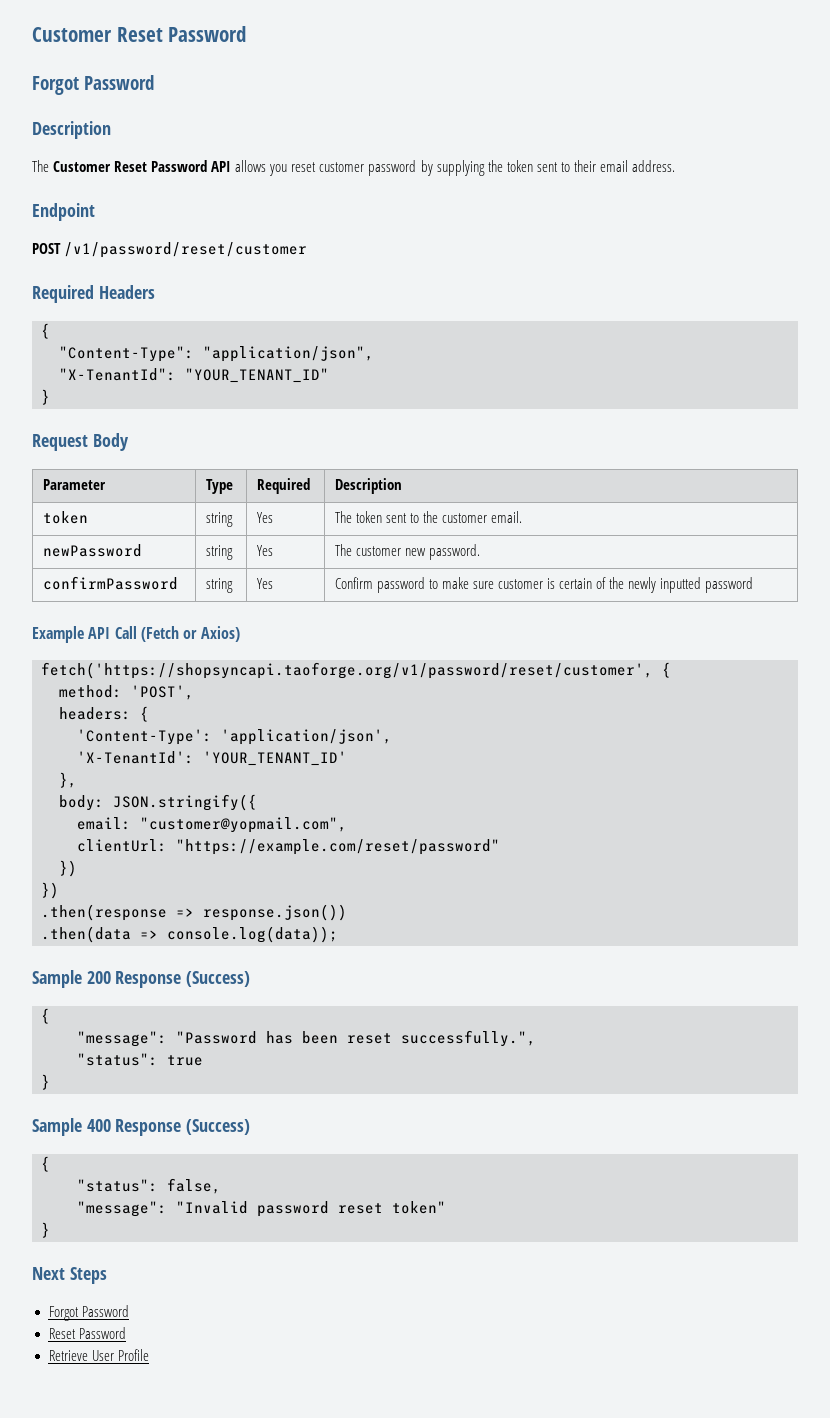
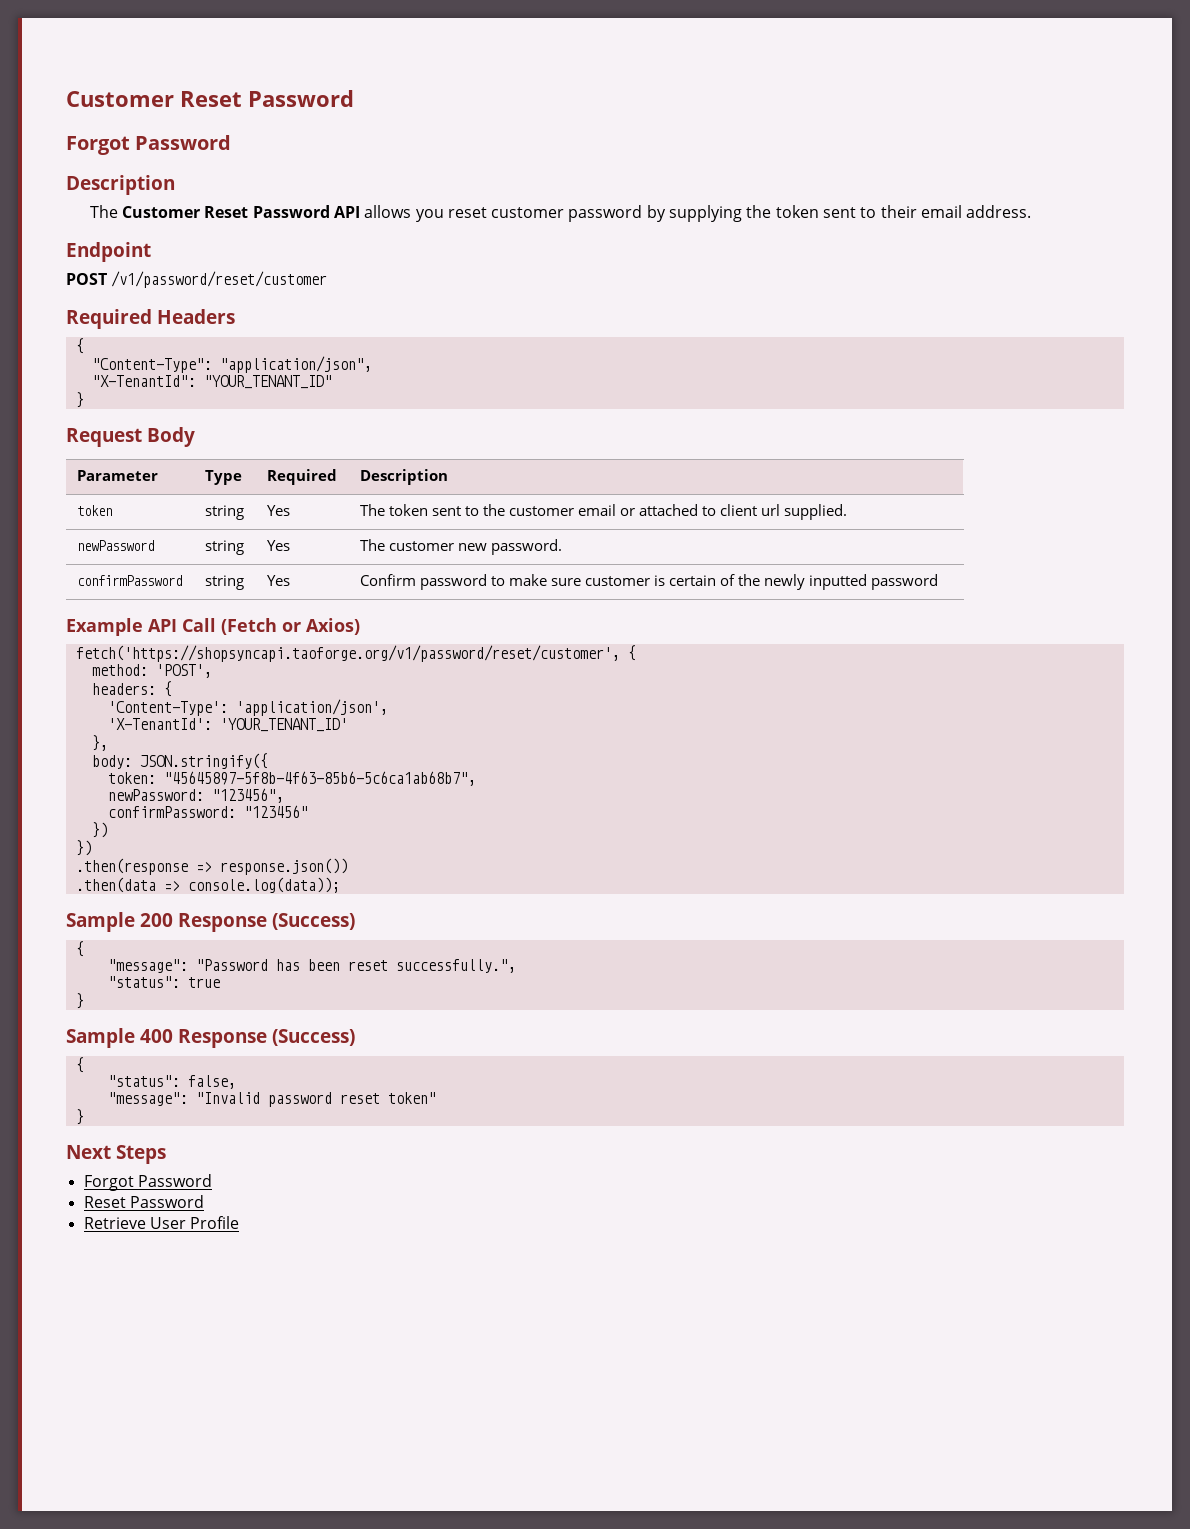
[490,511,522,523] email. -> [578,504,848,520] email or attached to client url supplied.
[77,817,347,833] [77,839,500,855] email: "customer@yopmail.com", // clientUrl: "https://example.com/reset/password" -> [107,771,476,786] [107,788,284,803] [107,805,308,818] token: "45645897-5f8b-4f63-85b6-5c6ca1ab68b7", // newPassword: "123456", // confirmPassword: "123456"

